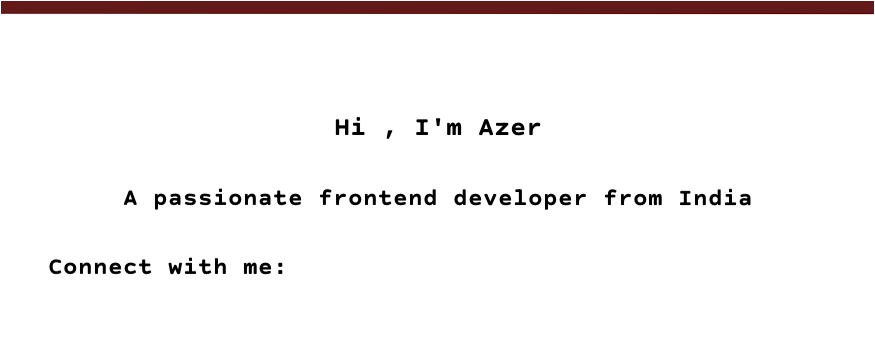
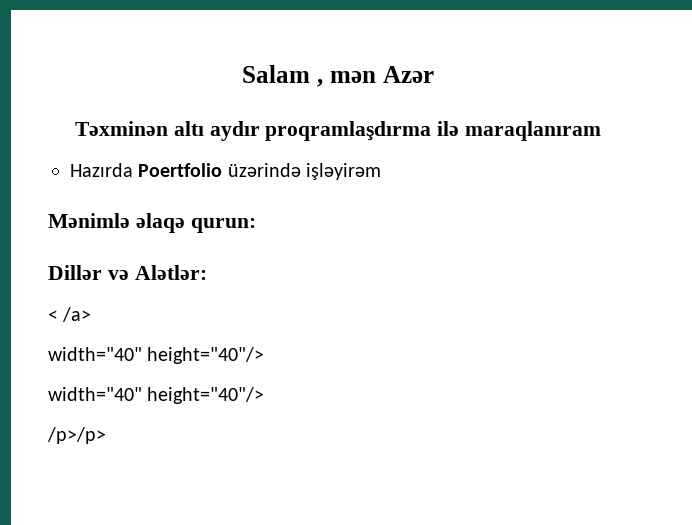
[333,116,543,139] [121,187,753,211] [47,256,288,275] Hi , I'm Azer // A passionate frontend developer from India // Connect with me: -> [242,65,434,87] [74,121,602,141] [70,163,382,180] [48,213,256,233] [48,265,207,280] [48,307,92,322] [48,347,265,364] [48,387,265,404] [47,427,106,444] Salam , mən Azər // Təxminən altı aydır proqramlaşdırma ilə maraqlanıram // Hazırda Poertfolio üzərində işləyirəm // Mənimlə əlaqə qurun: // Dillər və Alətlər: // < /a> // width="40" height="40"/> // width="40" height="40"/> // /p>/p>

